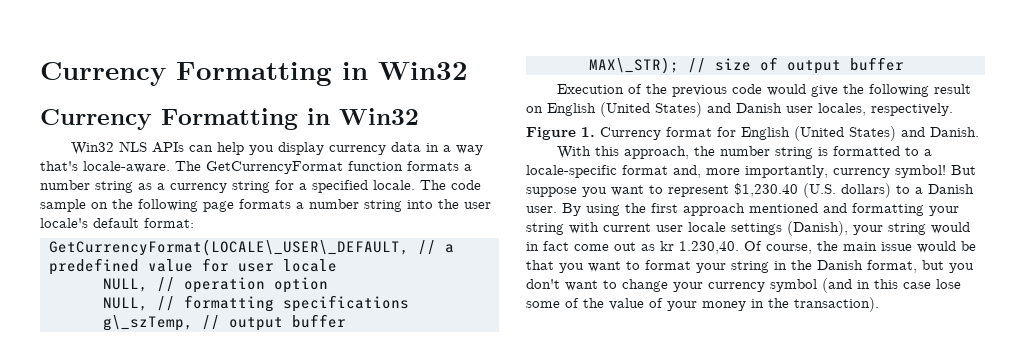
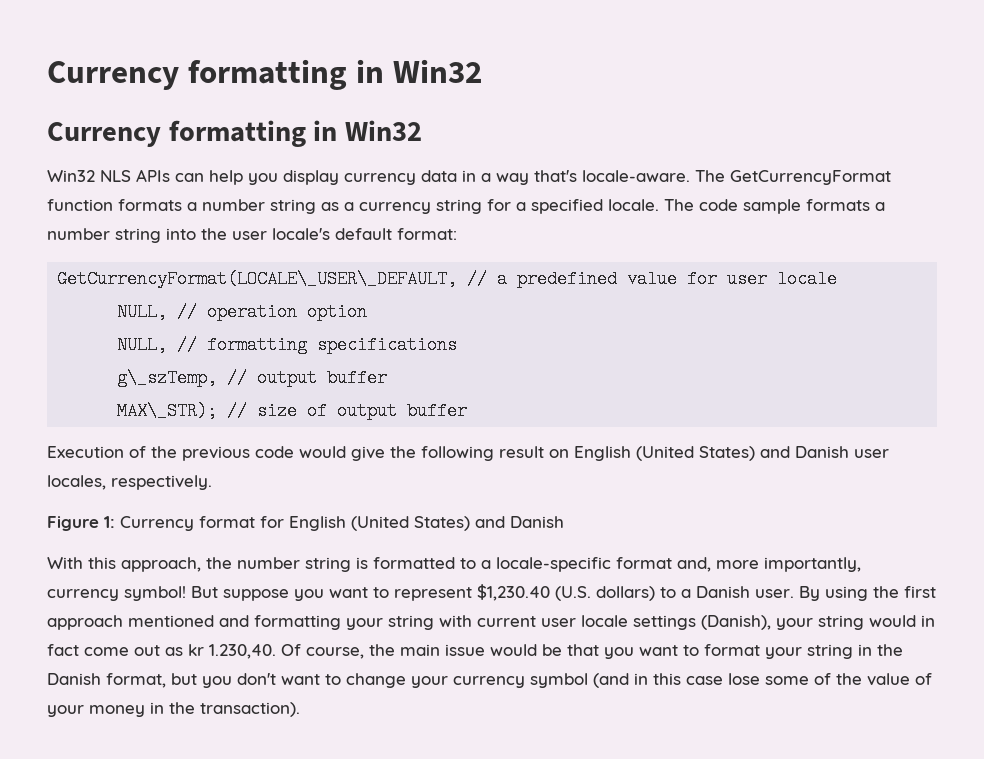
[40,62,332,86] Currency Formatting -> [47,59,347,90] Currency formatting
[161,108,298,130] Formatting -> [168,120,306,147] formatting
[91,199,234,212] on the following page -> (801, 206) none
[581,127,595,137] 1. -> [104,516,115,528] 1:
[930,127,979,137] Danish. -> [510,516,564,528] Danish

